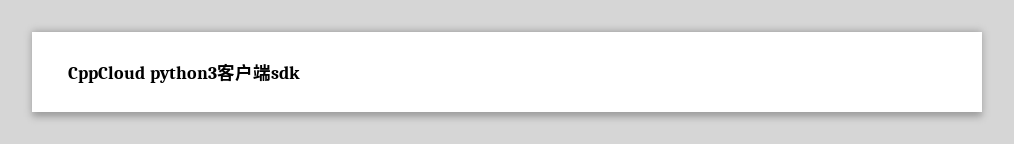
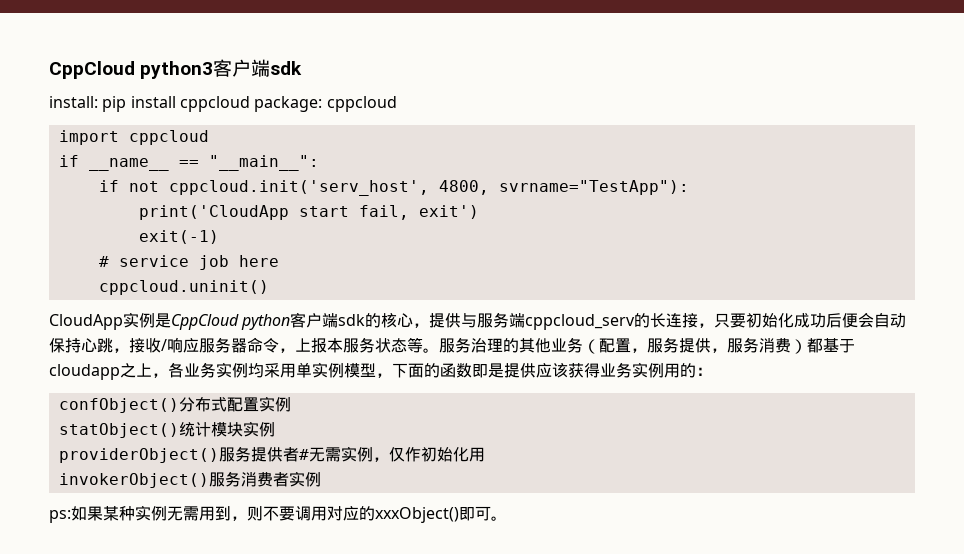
(300, 72) none -> [49,96,397,112] [58,130,209,145] [58,155,319,171] [98,180,689,196] [138,205,479,220] [138,230,219,244] [98,255,279,270] [98,280,269,295] [49,312,907,330] [49,337,855,354] [49,362,712,380] [58,396,291,413] [58,421,275,438] [58,446,485,463] [58,471,321,488] [49,505,507,523] // install: pip install cppcloud package: cppcloud // import cppcloud // if __name__ == "__main__": // if not cppcloud.init('serv_host', 4800, svrname="TestApp"): // print('CloudApp start fail, exit') // exit(-1) // # service job here // cppcloud.uninit() // CloudApp实例是CppCloud python客户端sdk的核心，提供与服务端cppcloud_serv的长连接，只要初始化成功后便会自动保持心跳，接收/响应服务器命令，上报本服务状态等。服务治理的其他业务（配置，服务提供，服务消费）都基于cloudapp之上，各业务实例均采用单实例模型，下面的函数即是提供应该获得业务实例用的： // confObject()分布式配置实例 // statObject()统计模块实例 // providerObject()服务提供者#无需实例，仅作初始化用 // invokerObject()服务消费者实例 // ps:如果某种实例无需用到，则不要调用对应的xxxObject()即可。

